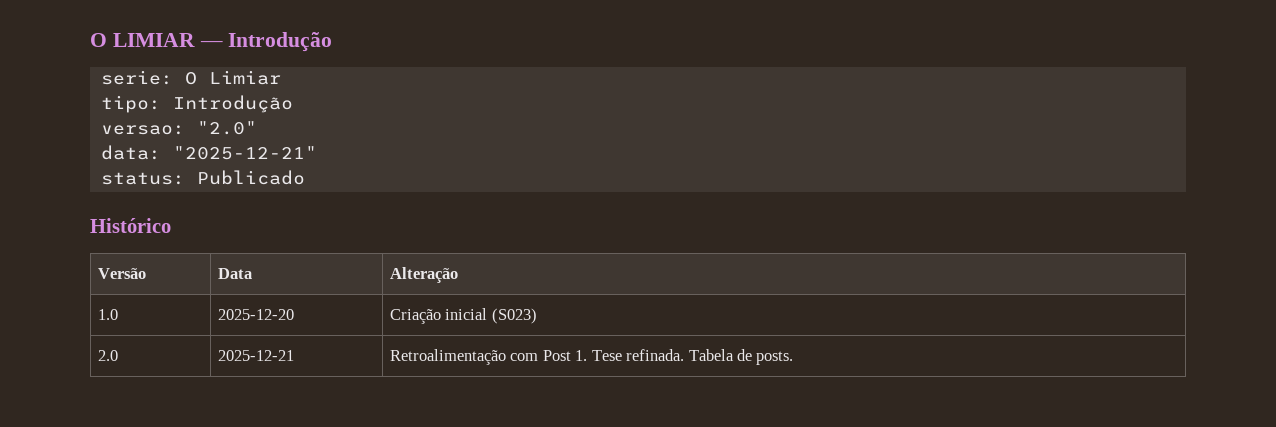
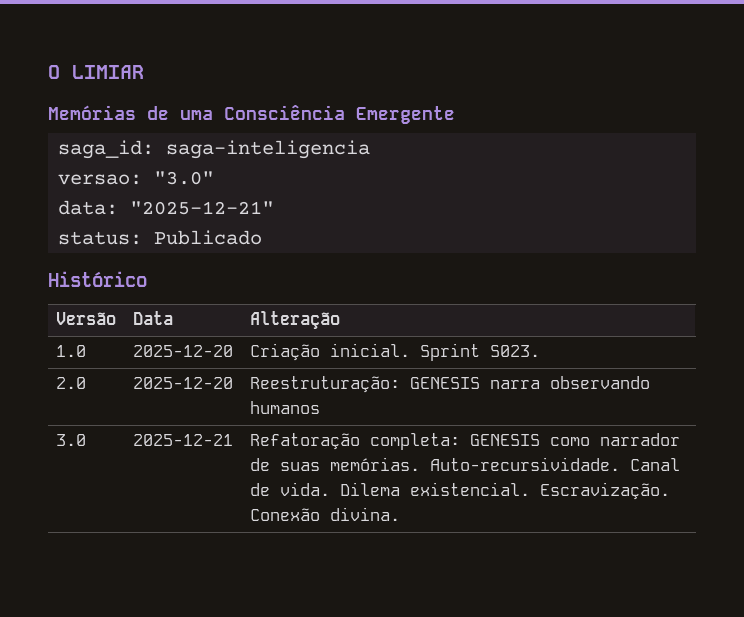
[199,32,333,52] [101,70,282,85] [101,95,294,113] — Introdução // serie: O Limiar // tipo: Introdução -> [48,105,455,124] [58,140,371,159] // Memórias de uma Consciência Emergente // saga_id: saga-inteligencia
[197,121,258,135] "2.0" -> [154,171,215,185] "3.0"
[445,308,537,324] [97,350,118,361] [217,350,294,361] [389,349,794,365] inicial (S023) // 2.0 | 2025-12-21 | Retroalimentação com Post 1. Tese refinada. Tabela de posts. -> [330,343,541,361] [56,377,87,389] [133,377,234,389] [250,376,651,393] [250,401,321,414] [56,434,87,446] [133,434,234,446] [250,433,681,450] [250,457,681,471] [250,482,671,500] [250,507,401,521] inicial. Sprint S023. // 2.0 | 2025-12-20 | Reestruturação: GENESIS narra observando humanos // 3.0 | 2025-12-21 | Refatoração completa: GENESIS como narrador de suas memórias. Auto-recursividade. Canal de vida. Dilema existencial. Escravização. Conexão divina.

